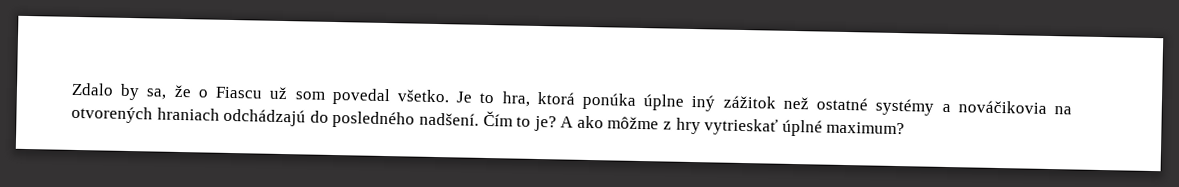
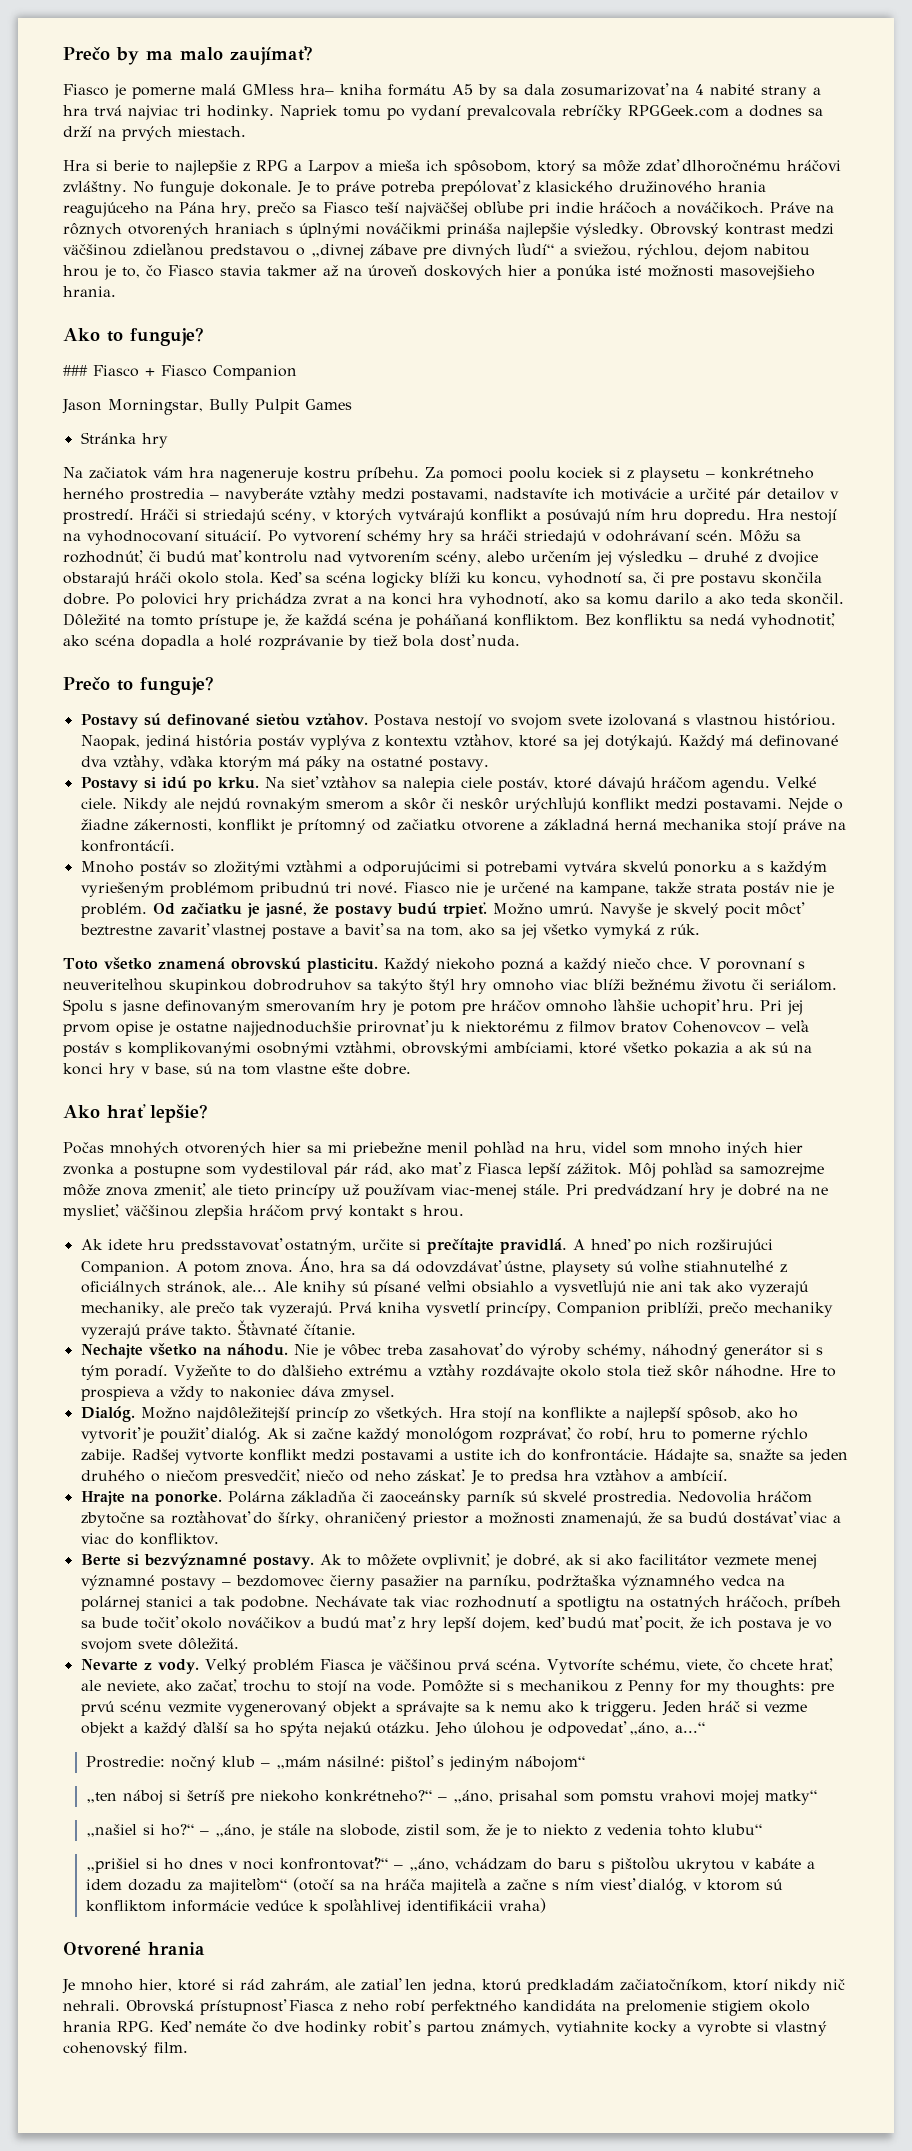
[71,82,1073,116] [71,105,906,137] Zdalo by sa, že o Fiascu už som povedal všetko. Je to hra, ktorá ponúka úplne iný zážitok než ostatné systémy a nováčikovia na otvorených hraniach odchádzajú do posledného nadšení. Čím to je? A ako môžme z hry vytrieskať úplné maximum? -> [63,46,313,65] [63,83,821,99] [63,105,823,120] [63,126,246,141] [63,159,841,175] [63,180,766,197] [63,201,834,218] [63,223,834,238] [63,243,810,259] [63,265,815,280] [63,286,116,297] [63,327,204,346] [63,365,297,380] [62,399,352,415] [80,432,168,448] [63,467,814,483] [63,487,839,503] [63,509,837,524] [63,530,801,545] [63,550,818,566] [63,572,822,588] [63,593,844,608] [63,613,835,629] [63,634,520,650] [63,676,214,695] [80,713,836,729] [80,734,839,750] [80,755,489,771] [80,776,817,793] [80,797,843,813] [80,819,846,834] [80,840,175,852] [80,860,827,876] [80,882,834,897] [80,902,805,918] [79,923,700,939] [63,957,805,973] [63,978,837,994] [63,999,803,1015] [63,1020,809,1036] [63,1041,812,1057] [63,1063,411,1078] [63,1104,208,1123] [63,1141,803,1157] [63,1162,824,1178] [63,1183,828,1199] [63,1204,464,1220] [80,1238,773,1254] [80,1257,787,1276] [80,1280,809,1296] [80,1302,833,1317] [80,1320,356,1339] [80,1343,823,1360] [80,1364,836,1380] [80,1386,395,1401] [80,1406,798,1422] [80,1427,808,1444] [80,1449,848,1464] [80,1469,728,1485] [80,1491,812,1506] [80,1511,841,1527] [80,1533,219,1545] [80,1553,817,1569] [80,1575,785,1590] [80,1596,841,1612] [80,1616,832,1632] [80,1638,239,1653] [80,1658,833,1674] [80,1679,834,1696] [80,1701,807,1717] [80,1721,705,1737] [86,1755,586,1771] [86,1790,818,1805] [86,1824,763,1839] [86,1857,816,1873] [86,1877,784,1895] [86,1898,547,1915] [63,1941,205,1956] [62,1978,845,1994] [63,1999,810,2016] [63,2020,827,2036] [63,2042,188,2057] Prečo by ma malo zaujímať? // Fiasco je pomerne malá GMless hra– kniha formátu A5 by sa dala zosumarizovať na 4 nabité strany a hra trvá najviac tri hodinky. Napriek tomu po vydaní prevalcovala rebríčky RPGGeek.com a dodnes sa drží na prvých miestach. // Hra si berie to najlepšie z RPG a Larpov a mieša ich spôsobom, ktorý sa môže zdať dlhoročnému hráčovi zvláštny. No funguje dokonale. Je to práve potreba prepólovať z klasického družinového hrania reagujúceho na Pána hry, prečo sa Fiasco teší najväčšej obľube pri indie hráčoch a nováčikoch. Práve na rôznych otvorených hraniach s úplnými nováčikmi prináša najlepšie výsledky. Obrovský kontrast medzi väčšinou zdieľanou predstavou o „divnej zábave pre divných ľudí“ a sviežou, rýchlou, dejom nabitou hrou je to, čo Fiasco stavia takmer až na úroveň doskových hier a ponúka isté možnosti masovejšieho hrania. // Ako to funguje? // ### Fiasco + Fiasco Companion // Jason Morningstar, Bully Pulpit Games // Stránka hry // Na začiatok vám hra nageneruje kostru príbehu. Za pomoci poolu kociek si z playsetu – konkrétneho herného prostredia – navyberáte vzťahy medzi postavami, nadstavíte ich motivácie a určité pár detailov v prostredí. Hráči si striedajú scény, v ktorých vytvárajú konflikt a posúvajú ním hru dopredu. Hra nestojí na vyhodnocovaní situácií. Po vytvorení schémy hry sa hráči striedajú v odohrávaní scén. Môžu sa rozhodnúť, či budú mať kontrolu nad vytvorením scény, alebo určením jej výsledku – druhé z dvojice obstarajú hráči okolo stola. Keď sa scéna logicky blíži ku koncu, vyhodnotí sa, či pre postavu skončila dobre. Po polovici hry prichádza zvrat a na konci hra vyhodnotí, ako sa komu darilo a ako teda skončil. Dôležité na tomto prístupe je, že každá scéna je poháňaná konfliktom. Bez konfliktu sa nedá vyhodnotiť, ako scéna dopadla a holé rozprávanie by tiež bola dosť nuda. // Prečo to funguje? // Postavy sú definované sieťou vzťahov. Postava nestojí vo svojom svete izolovaná s vlastnou históriou. Naopak, jediná história postáv vyplýva z kontextu vzťahov, ktoré sa jej dotýkajú. Každý má definované dva vzťahy, vďaka ktorým má páky na ostatné postavy. // Postavy si idú po krku. Na sieť vzťahov sa nalepia ciele postáv, ktoré dávajú hráčom agendu. Veľké ciele. Nikdy ale nejdú rovnakým smerom a skôr či neskôr urýchľujú konflikt medzi postavami. Nejde o žiadne zákernosti, konflikt je prítomný od začiatku otvorene a základná herná mechanika stojí práve na konfrontácíi. // Mnoho postáv so zložitými vzťahmi a odporujúcimi si potrebami vytvára skvelú ponorku a s každým vyriešeným problémom pribudnú tri nové. Fiasco nie je určené na kampane, takže strata postáv nie je problém. Od začiatku je jasné, že postavy budú trpieť. Možno umrú. Navyše je skvelý pocit môcť beztrestne zavariť vlastnej postave a baviť sa na tom, ako sa jej všetko vymyká z rúk. // Toto všetko znamená obrovskú plasticitu. Každý niekoho pozná a každý niečo chce. V porovnaní s neuveriteľnou skupinkou dobrodruhov sa takýto štýl hry omnoho viac blíži bežnému životu či seriálom. Spolu s jasne definovaným smerovaním hry je potom pre hráčov omnoho ľahšie uchopiť hru. Pri jej prvom opise je ostatne najjednoduchšie prirovnať ju k niektorému z filmov bratov Cohenovcov – veľa postáv s komplikovanými osobnými vzťahmi, obrovskými ambíciami, ktoré všetko pokazia a ak sú na konci hry v base, sú na tom vlastne ešte dobre. // Ako hrať lepšie? // Počas mnohých otvorených hier sa mi priebežne menil pohľad na hru, videl som mnoho iných hier zvonka a postupne som vydestiloval pár rád, ako mať z Fiasca lepší zážitok. Môj pohľad sa samozrejme môže znova zmeniť, ale tieto princípy už používam viac-menej stále. Pri predvádzaní hry je dobré na ne myslieť, väčšinou zlepšia hráčom prvý kontakt s hrou. // Ak idete hru predsstavovať ostatným, určite si prečítajte pravidlá. A hneď po nich rozširujúci Companion. A potom znova. Áno, hra sa dá odovzdávať ústne, playsety sú voľne stiahnuteľné z oficiálnych stránok, ale... Ale knihy sú písané veľmi obsiahlo a vysvetľujú nie ani tak ako vyzerajú mechaniky, ale prečo tak vyzerajú. Prvá kniha vysvetlí princípy, Companion priblíži, prečo mechaniky vyzerajú práve takto. Šťavnaté čítanie. // Nechajte všetko na náhodu. Nie je vôbec treba zasahovať do výroby schémy, náhodný generátor si s tým poradí. Vyžeňte to do ďalšieho extrému a vzťahy rozdávajte okolo stola tiež skôr náhodne. Hre to prospieva a vždy to nakoniec dáva zmysel. // Dialóg. Možno najdôležitejší princíp zo všetkých. Hra stojí na konflikte a najlepší spôsob, ako ho vytvoriť je použiť dialóg. Ak si začne každý monológom rozprávať, čo robí, hru to pomerne rýchlo zabije. Radšej vytvorte konflikt medzi postavami a ustite ich do konfrontácie. Hádajte sa, snažte sa jeden druhého o niečom presvedčiť, niečo od neho záskať. Je to predsa hra vzťahov a ambícií. // Hrajte na ponorke. Polárna základňa či zaoceánsky parník sú skvelé prostredia. Nedovolia hráčom zbytočne sa rozťahovať do šírky, ohraničený priestor a možnosti znamenajú, že sa budú dostávať viac a viac do konfliktov. // Berte si bezvýznamné postavy. Ak to môžete ovplivniť, je dobré, ak si ako facilitátor vezmete menej významné postavy – bezdomovec čierny pasažier na parníku, podržtaška významného vedca na polárnej stanici a tak podobne. Nechávate tak viac rozhodnutí a spotligtu na ostatných hráčoch, príbeh sa bude točiť okolo nováčikov a budú mať z hry lepší dojem, keď budú mať pocit, že ich postava je vo svojom svete dôležitá. // Nevarte z vody. Veľký problém Fiasca je väčšinou prvá scéna. Vytvoríte schému, viete, čo chcete hrať, ale neviete, ako začať, trochu to stojí na vode. Pomôžte si s mechanikou z Penny for my thoughts: pre prvú scénu vezmite vygenerovaný objekt a správajte sa k nemu ako k triggeru. Jeden hráč si vezme objekt a každý ďalší sa ho spýta nejakú otázku. Jeho úlohou je odpovedať „áno, a...“ // Prostredie: nočný klub – „mám násilné: pištoľ s jediným nábojom“ // „ten náboj si šetríš pre niekoho konkrétneho?“ – „áno, prisahal som pomstu vrahovi mojej matky“ // „našiel si ho?“ – „áno, je stále na slobode, zistil som, že je to niekto z vedenia tohto klubu“ // „prišiel si ho dnes v noci konfrontovať?“ – „áno, vchádzam do baru s pištoľou ukrytou v kabáte a idem dozadu za majiteľom“ (otočí sa na hráča majiteľa a začne s ním viesť dialóg, v ktorom sú konfliktom informácie vedúce k spoľahlivej identifikácii vraha) // Otvorené hrania // Je mnoho hier, ktoré si rád zahrám, ale zatiaľ len jedna, ktorú predkladám začiatočníkom, ktorí nikdy nič nehrali. Obrovská prístupnosť Fiasca z neho robí perfektného kandidáta na prelomenie stigiem okolo hrania RPG. Keď nemáte čo dve hodinky robiť s partou známych, vytiahnite kocky a vyrobte si vlastný cohenovský film.

